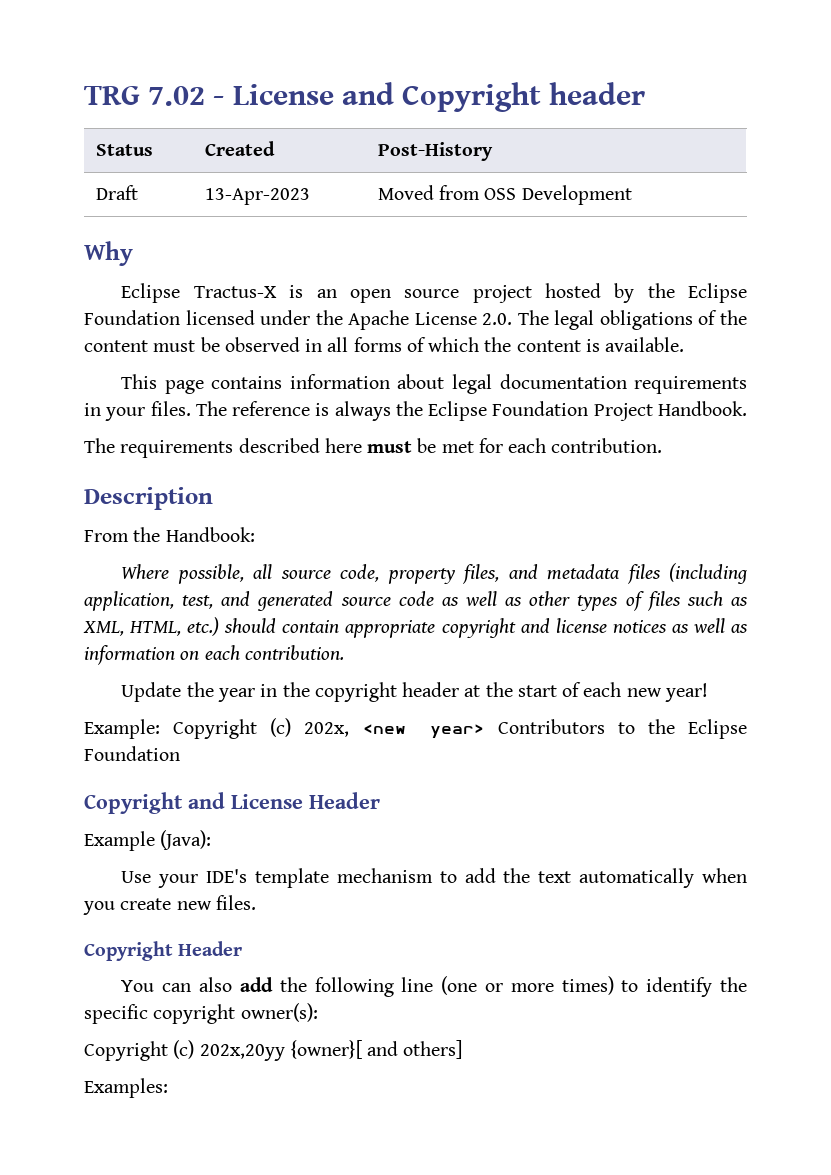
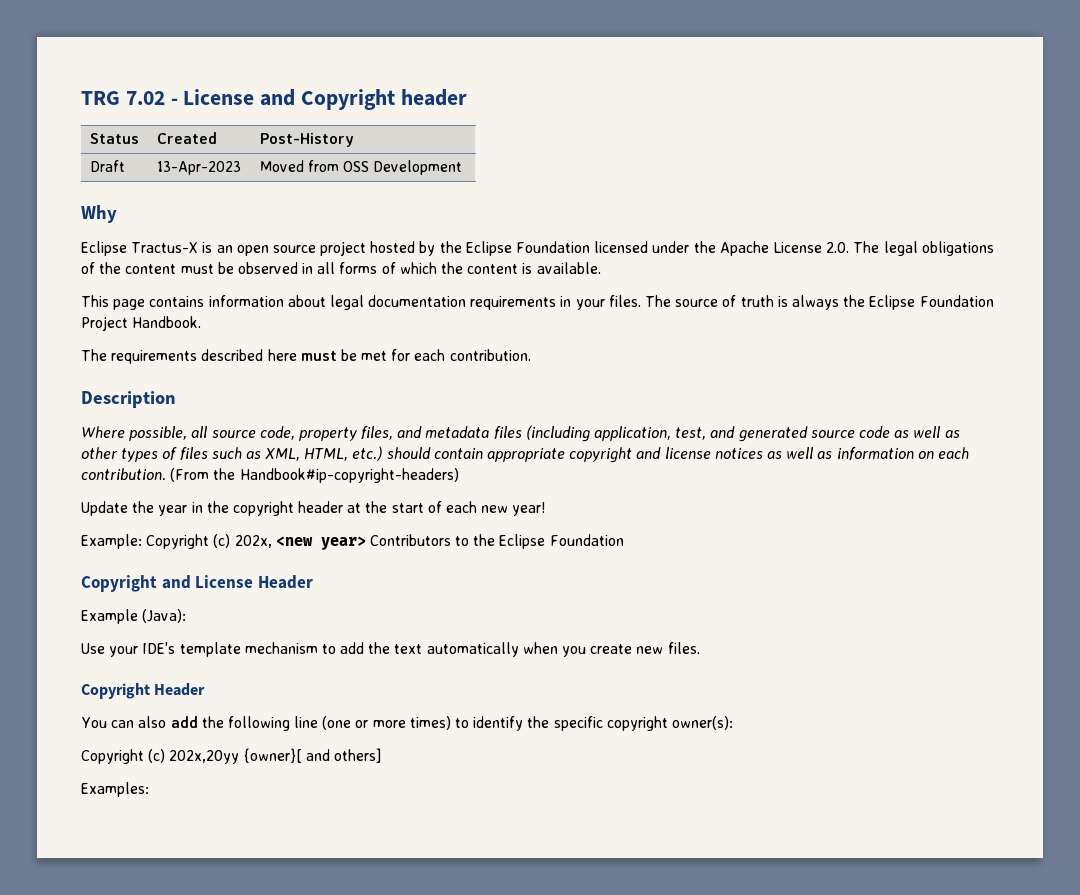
[232,401,311,416] reference -> [675,295,774,307] source of truth
[84,527,255,542] // From the Handbook: -> (176, 399) none
(344, 652) none -> [170,468,459,483] (From the Handbook#ip-copyright-headers)

